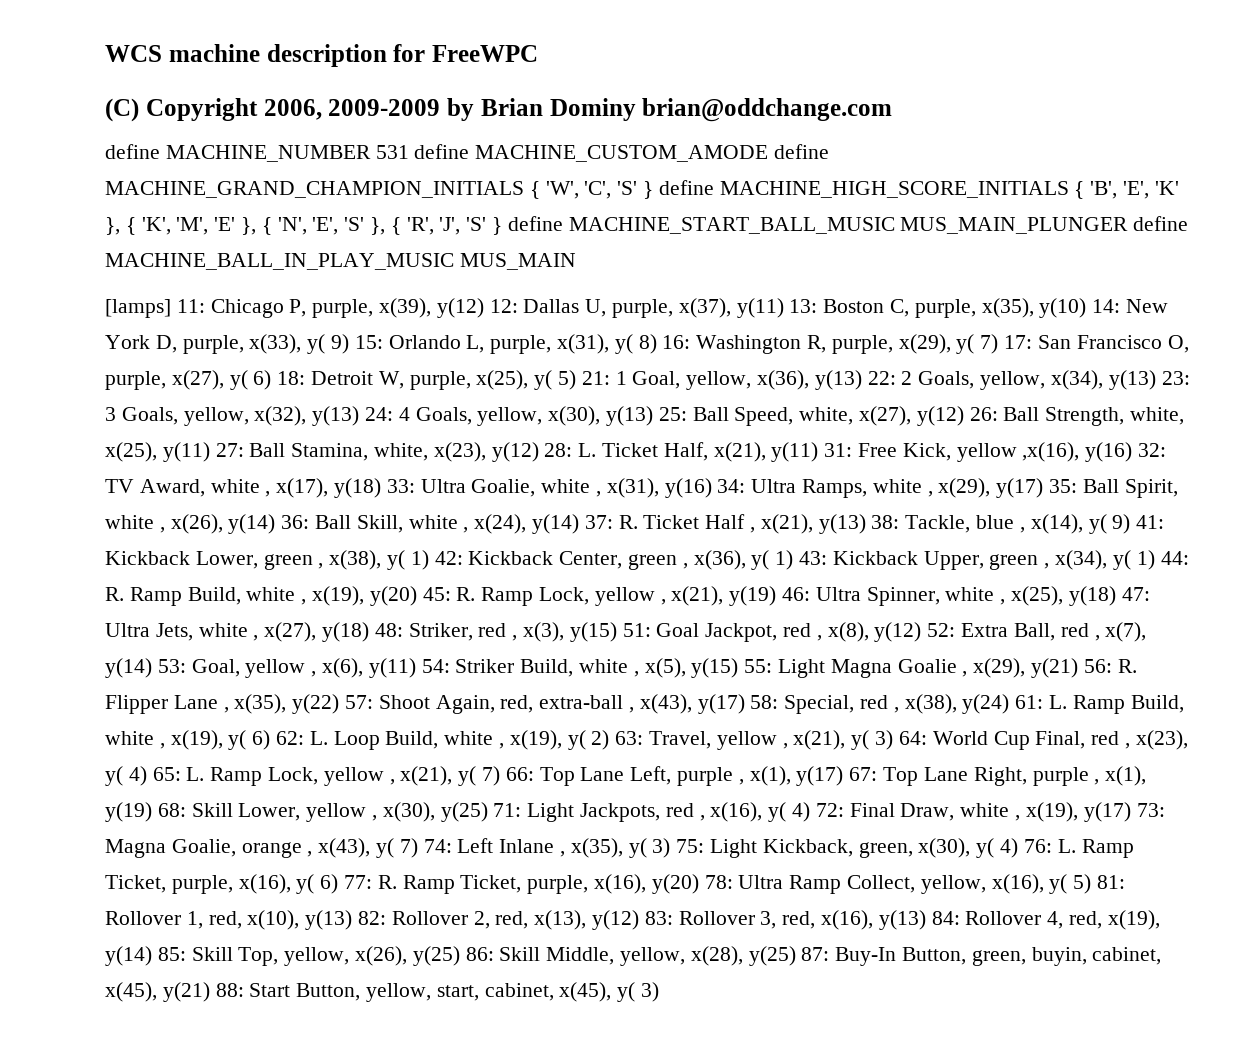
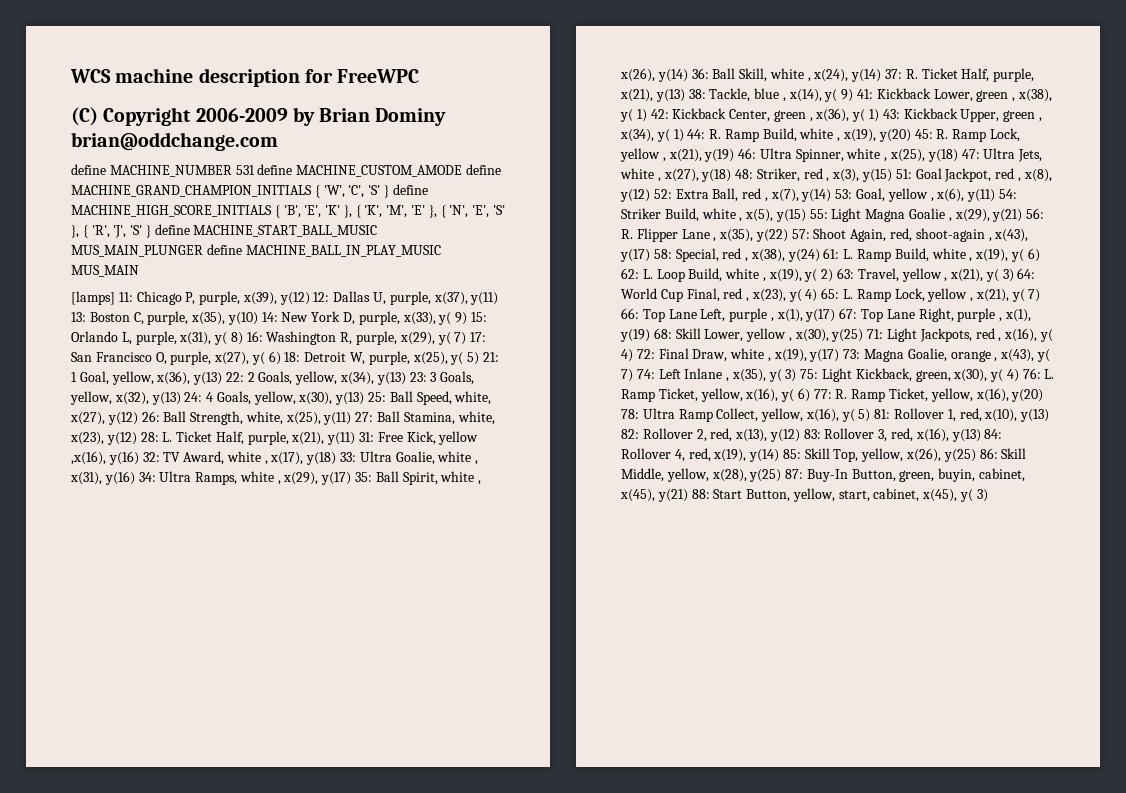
[263,99,441,120] 2006, 2009-2009 -> [195,108,288,122] 2006-2009
(708, 451) none -> [247,431,289,445] purple,
[705,514,756,533] Half , -> [961,68,1035,82] Half, purple,
[539,695,624,709] extra-ball -> [915,228,985,242] shoot-again
[171,875,233,894] purple, -> [700,388,743,402] yellow,
[527,875,589,894] purple, -> [930,388,973,402] yellow,

